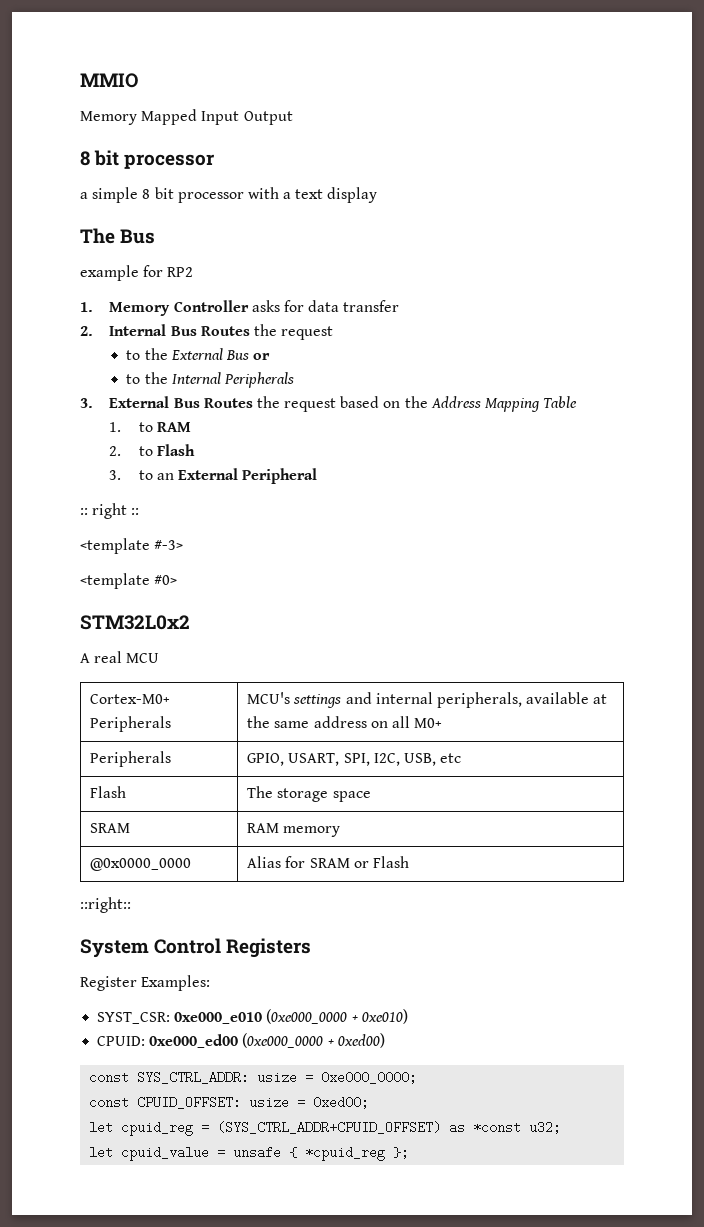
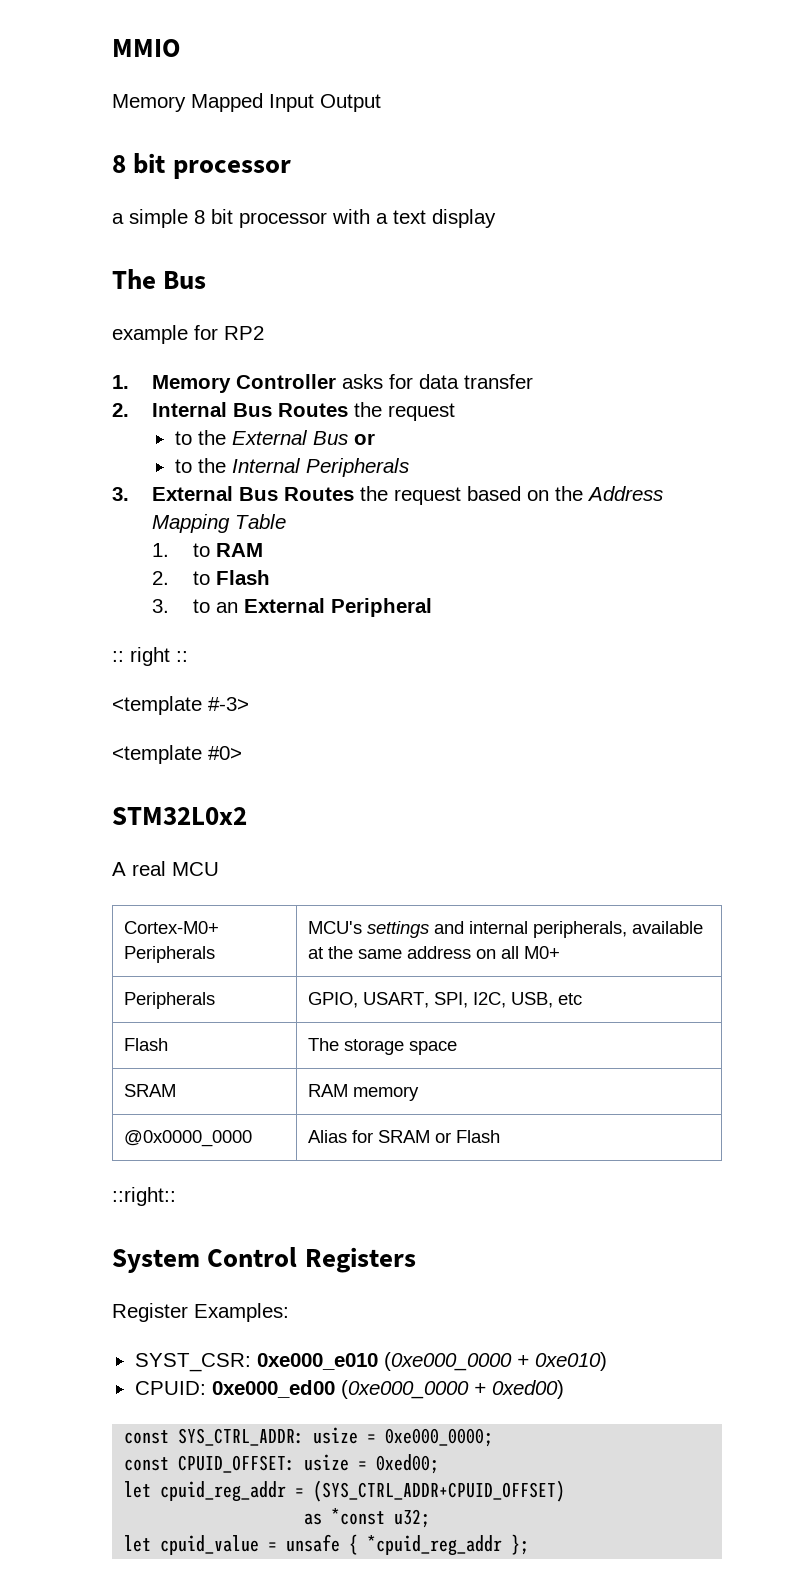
[121,1121,194,1136] cpuid_reg -> [160,1481,287,1502] cpuid_reg_addr
(442, 1127) none -> (566, 1491) //
[305,1146,386,1161] *cpuid_reg -> [367,1535,503,1556] *cpuid_reg_addr

